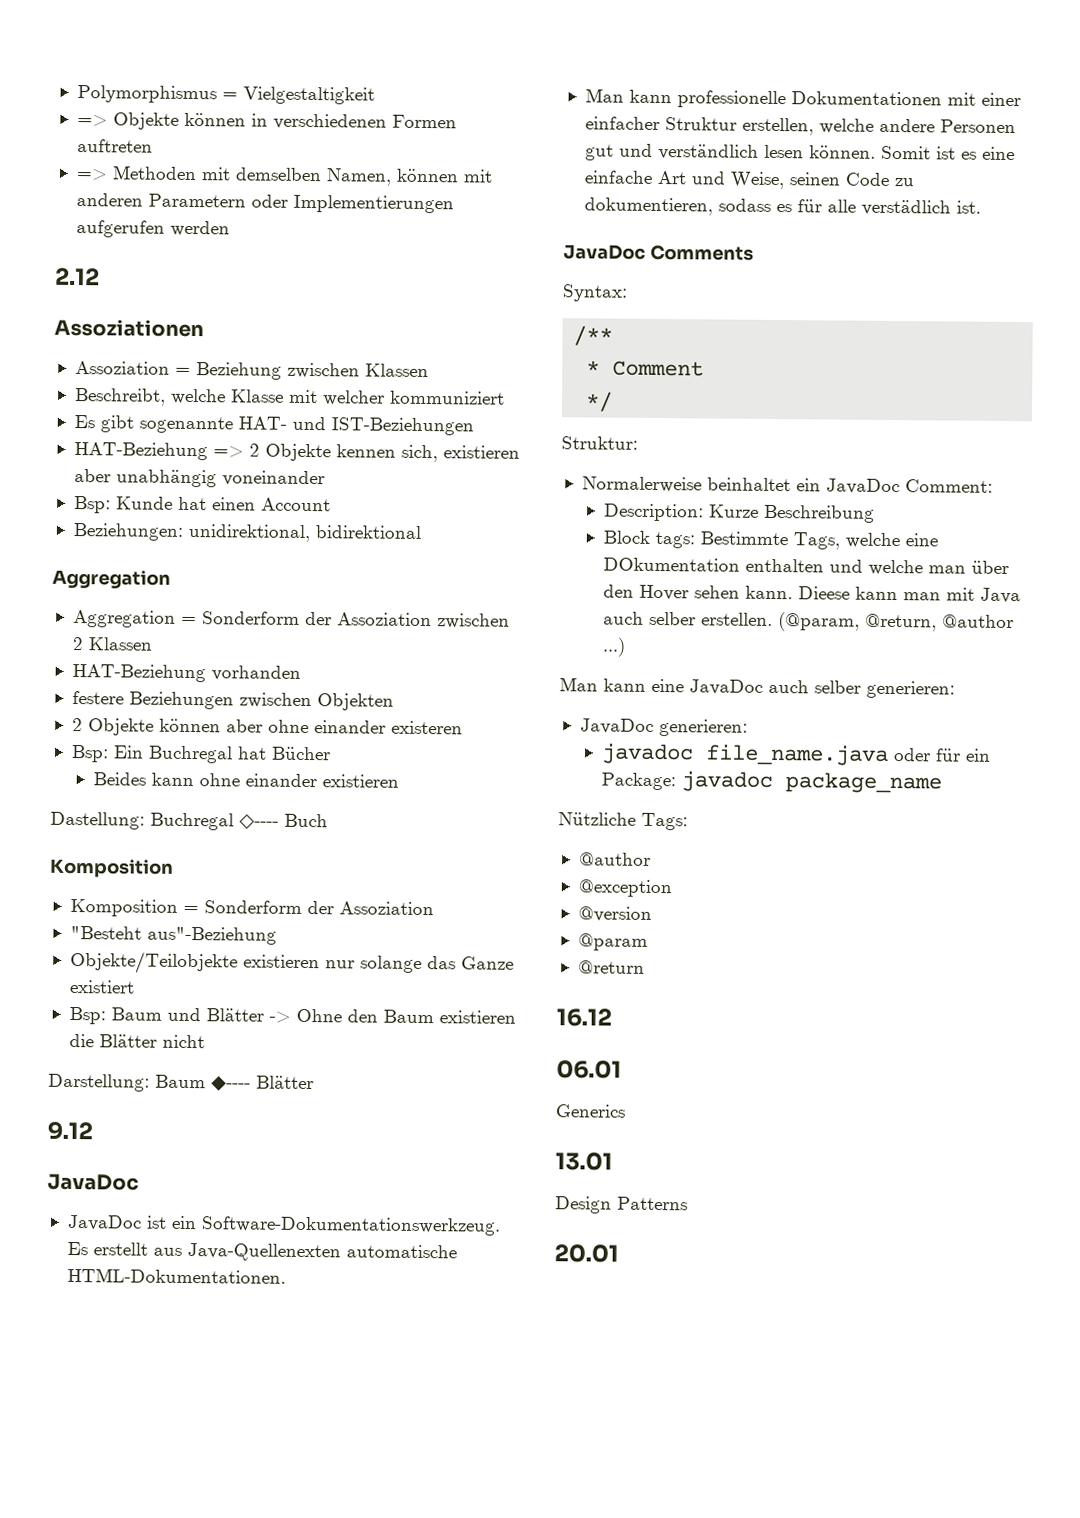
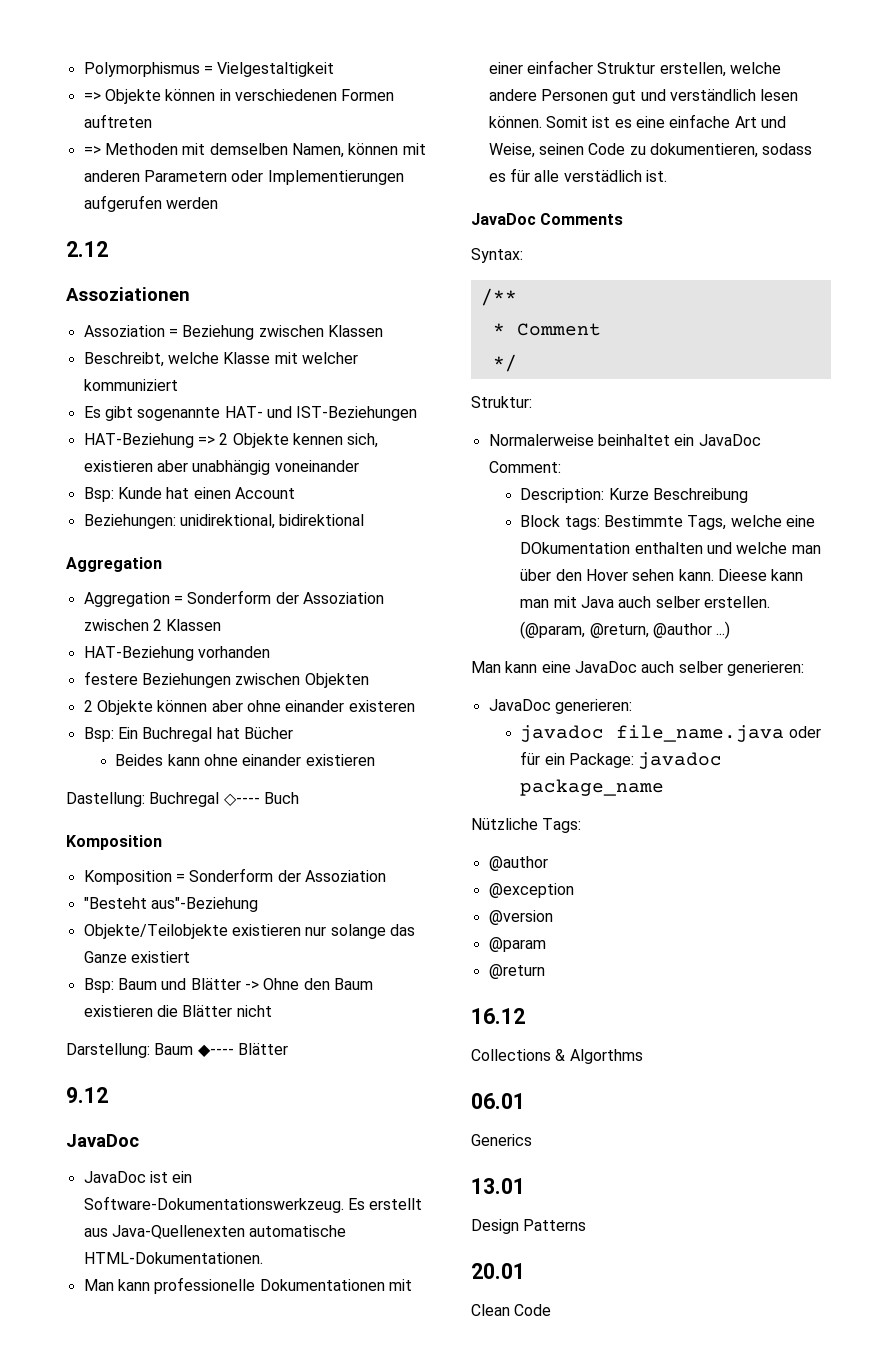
(612, 1017) none -> [471,1049,643,1064] // Collections & Algorthms
(619, 1253) none -> [471,1304,552,1316] // Clean Code

